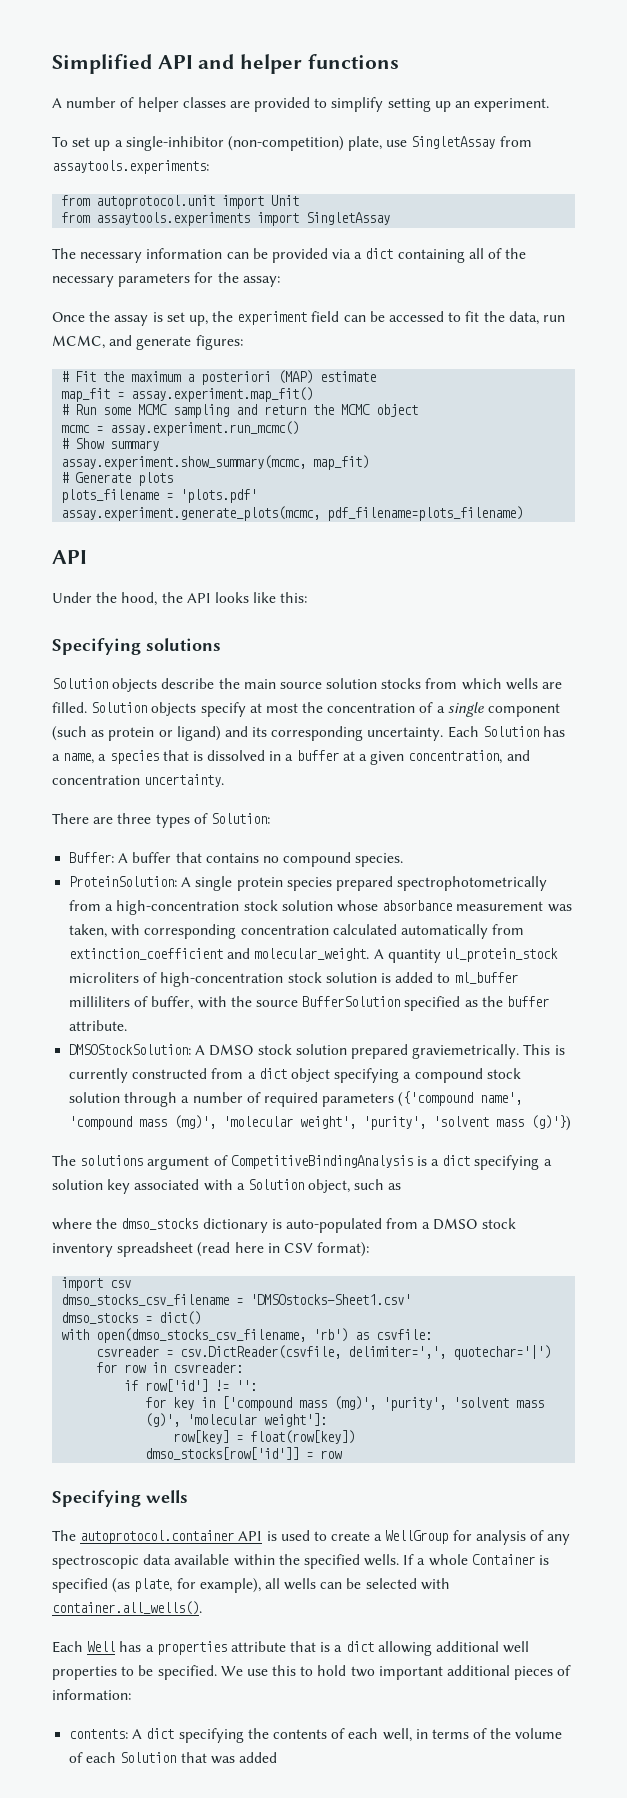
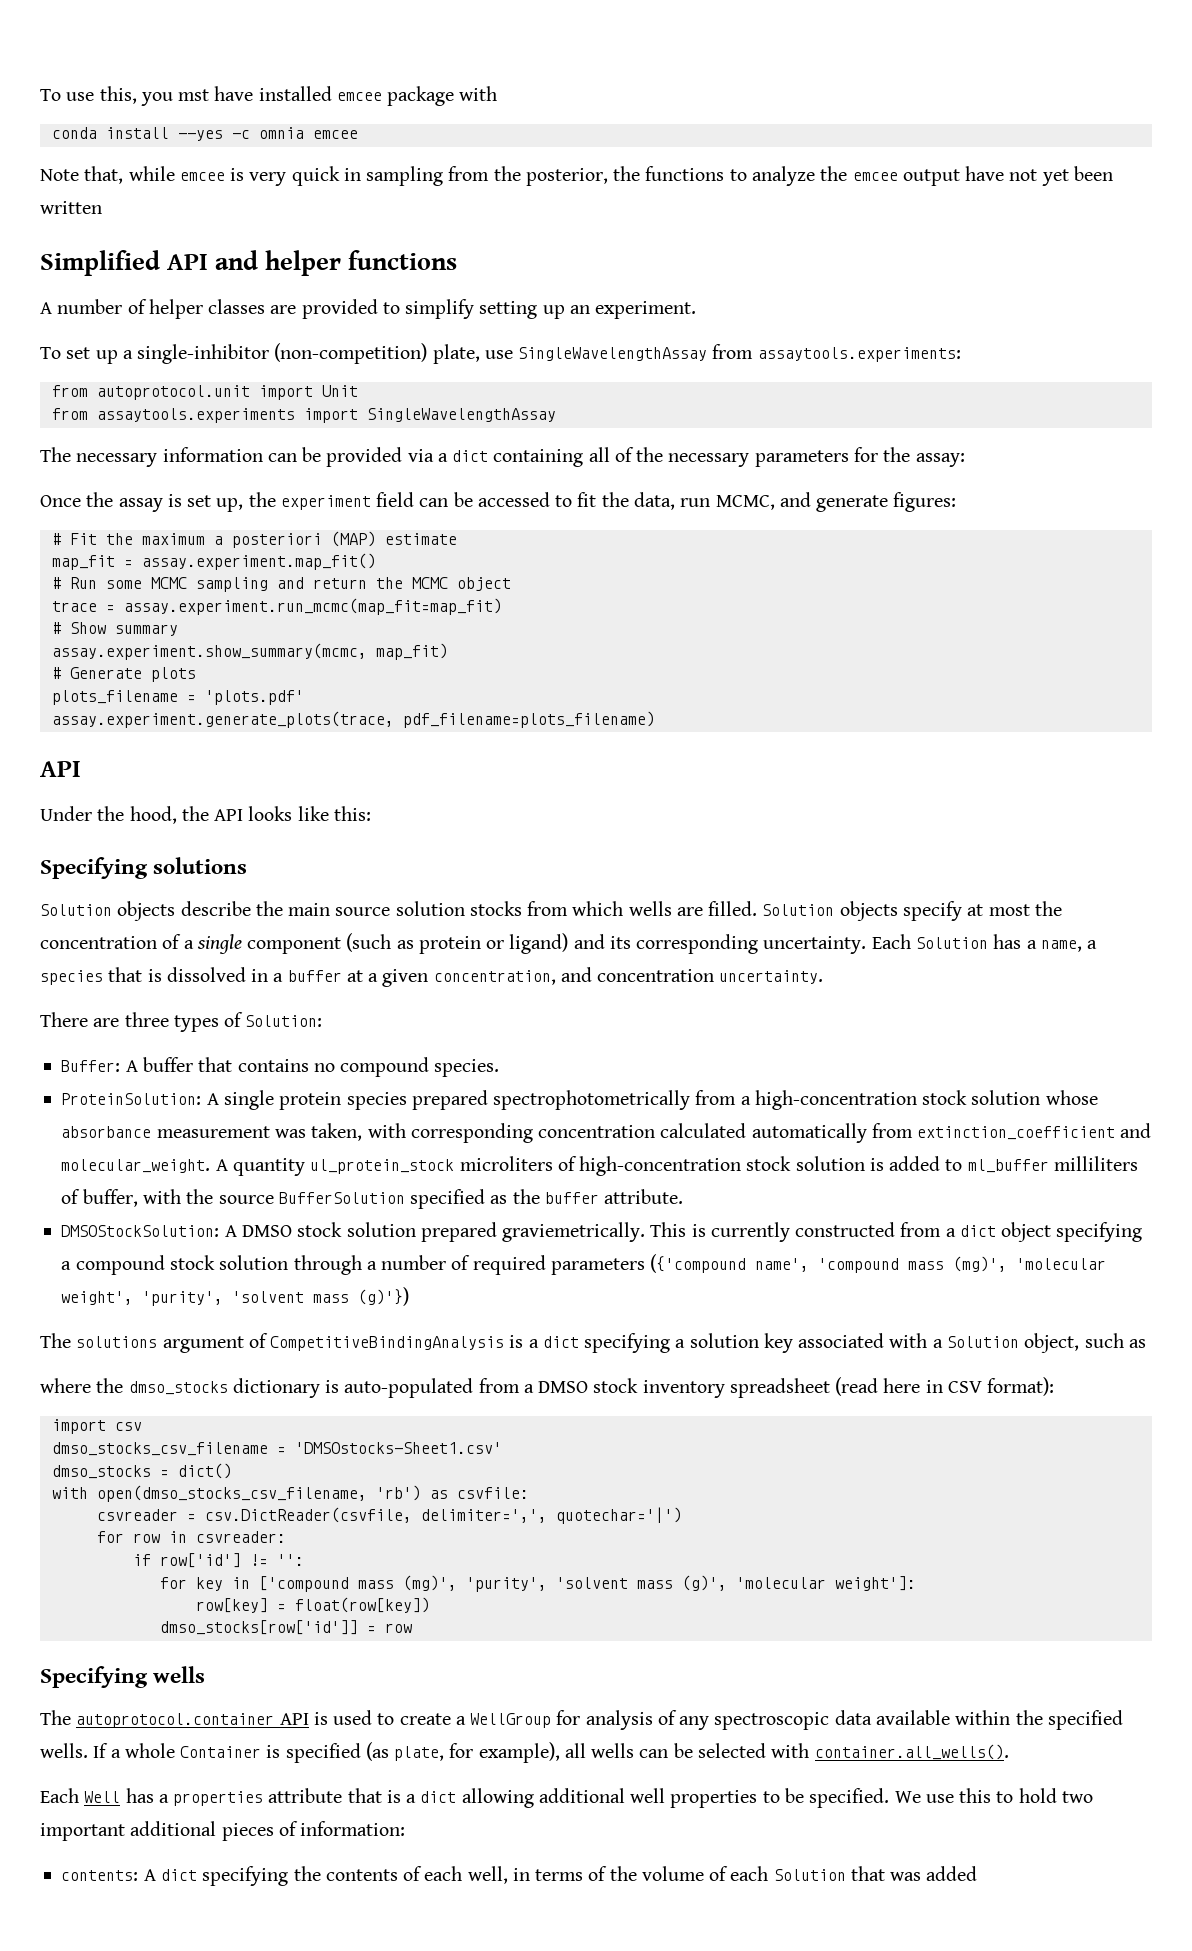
(52, 64) none -> [40,86,498,106] [51,127,358,141] [40,166,1113,186] [40,201,102,214] To use this, you mst have installed emcee package with // conda install --yes -c omnia emcee // Note that, while emcee is very quick in sampling from the posterior, the functions to analyze the emcee output have not yet been written //
[411,136,496,149] SingletAssay -> [518,347,708,361] SingleWavelengthAssay
[306,212,391,225] SingletAssay -> [366,408,556,422] SingleWavelengthAssay
[61,421,300,436] mcmc = assay.experiment.run_mcmc() -> [51,598,502,615] trace = assay.experiment.run_mcmc(map_fit=map_fit)
[61,506,321,521] assay.experiment.generate_plots(mcmc, -> [51,711,394,728] assay.experiment.generate_plots(trace,

